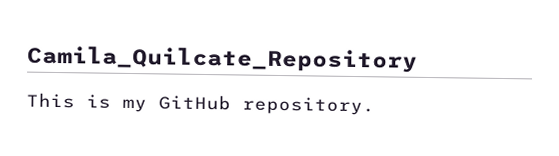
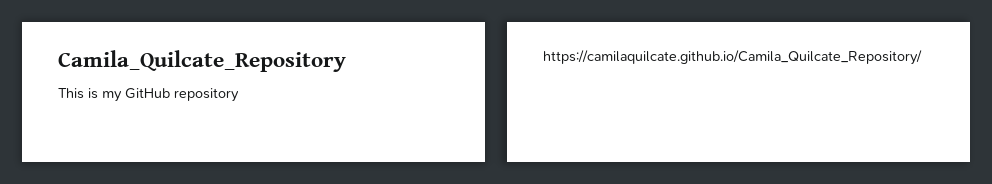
[242,96,375,116] repository. -> [174,88,239,102] [543,50,922,65] repository https://camilaquilcate.github.io/Camila_Quilcate_Repository/

